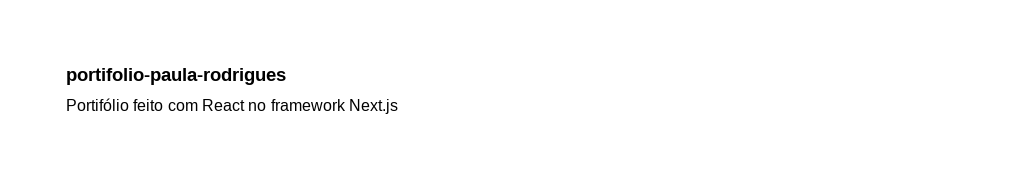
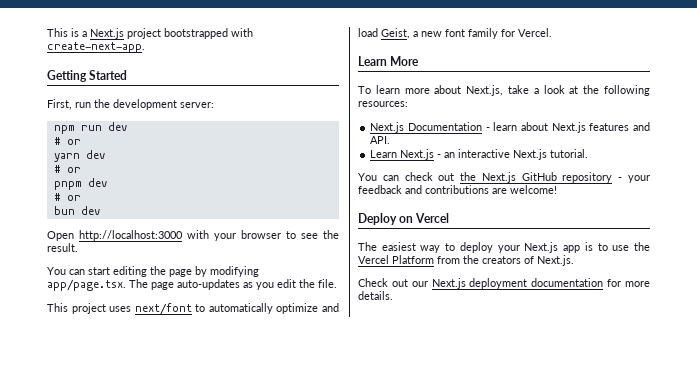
[66,68,286,85] [66,98,398,114] portifolio-paula-rodrigues // Portifólio feito com React no framework Next.js -> [47,28,253,39] [47,42,145,53] [47,70,128,82] [47,99,214,110] [53,122,127,134] [53,137,81,145] [53,150,105,162] [53,165,81,173] [53,178,107,190] [53,193,81,201] [53,206,100,215] [47,230,339,241] [47,243,78,252] [47,266,259,277] [47,279,337,291] [47,303,339,315] [358,28,552,39] [358,56,420,66] [358,85,650,96] [358,101,408,107] [370,122,650,133] [370,136,391,144] [370,149,589,160] [358,172,650,183] [358,185,557,194] [358,213,450,225] [358,242,650,253] [358,255,574,266] [358,278,650,289] [358,291,393,300] This is a Next.js project bootstrapped with create-next-app. // Getting Started // First, run the development server: // npm run dev // # or // yarn dev // # or // pnpm dev // # or // bun dev // Open http://localhost:3000 with your browser to see the result. // You can start editing the page by modifying app/page.tsx. The page auto-updates as you edit the file. // This project uses next/font to automatically optimize and load Geist, a new font family for Vercel. // Learn More // To learn more about Next.js, take a look at the following resources: // Next.js Documentation - learn about Next.js features and API. // Learn Next.js - an interactive Next.js tutorial. // You can check out the Next.js GitHub repository - your feedback and contributions are welcome! // Deploy on Vercel // The easiest way to deploy your Next.js app is to use the Vercel Platform from the creators of Next.js. // Check out our Next.js deployment documentation for more details.

